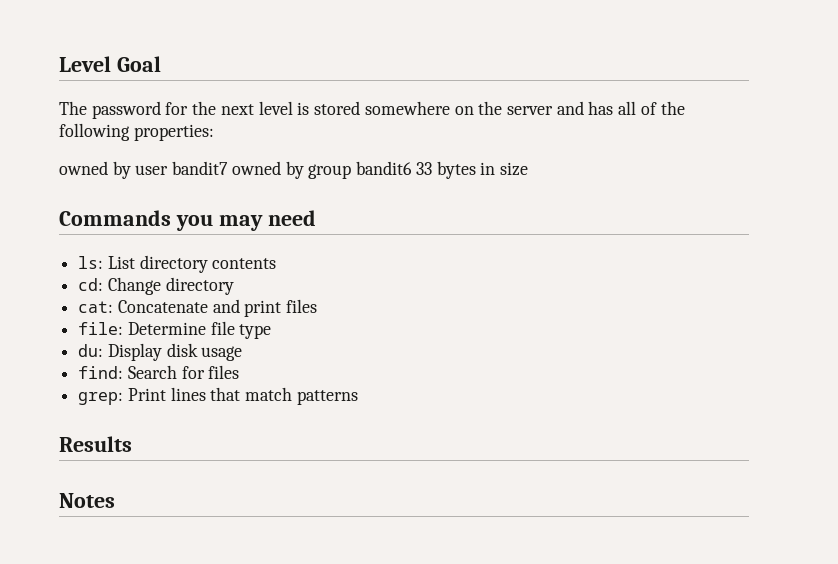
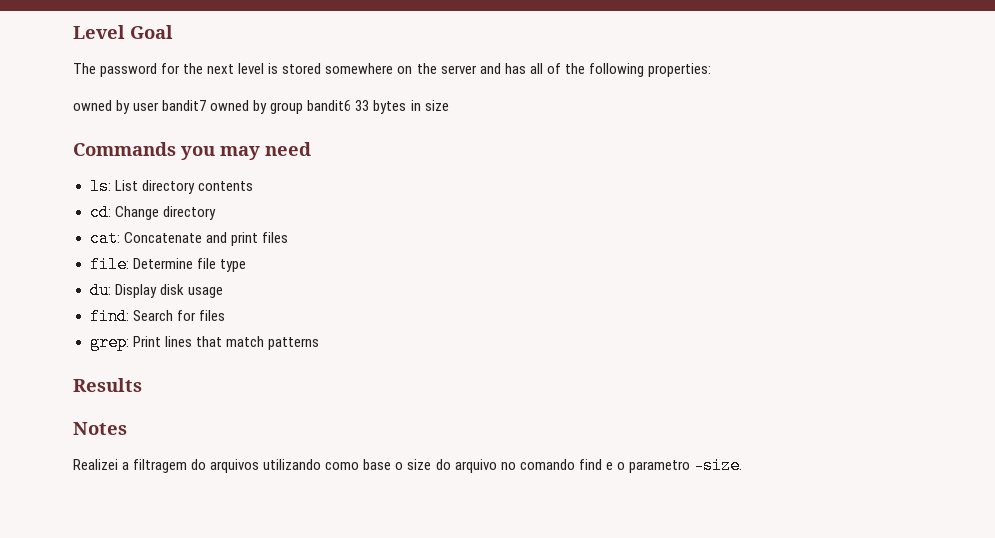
(115, 500) none -> [73,457,742,474] // Realizei a filtragem do arquivos utilizando como base o size do arquivo no comando find e o parametro -size.

